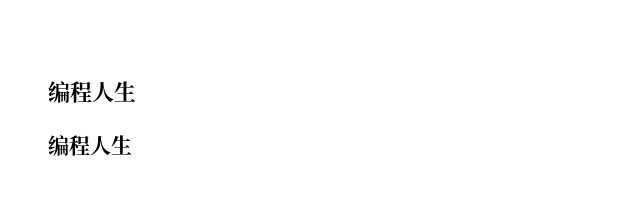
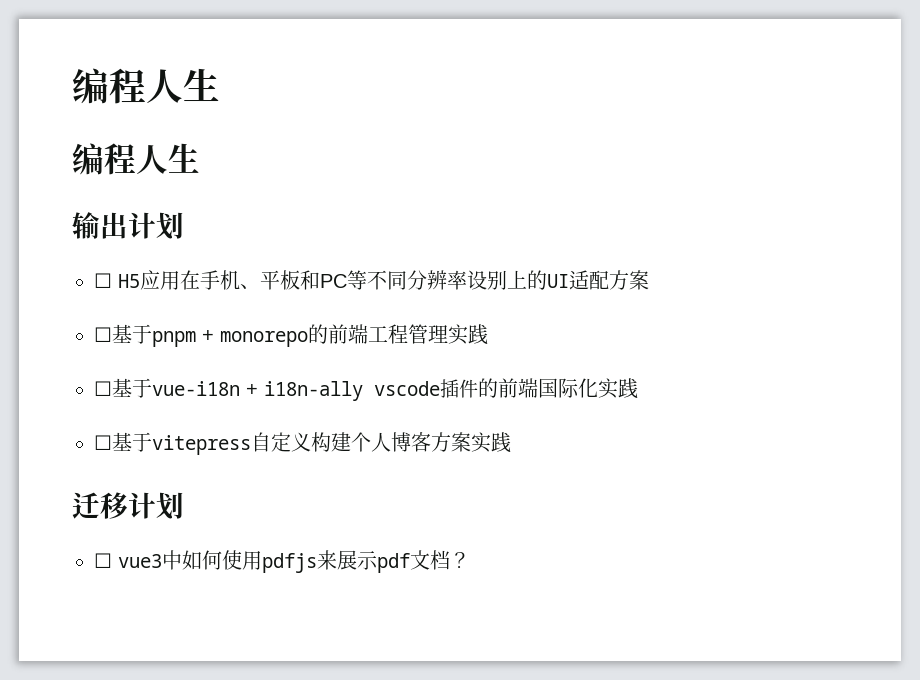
(132, 145) none -> [72,212,184,240] [94,270,649,290] [94,324,488,347] [94,378,638,401] [94,432,511,455] [72,492,184,520] [94,550,470,573] // 输出计划 // ☐ H5应用在手机、平板和PC等不同分辨率设别上的UI适配方案 // ☐基于pnpm + monorepo的前端工程管理实践 // ☐基于vue-i18n + i18n-ally vscode插件的前端国际化实践 // ☐基于vitepress自定义构建个人博客方案实践 // 迁移计划 // ☐ vue3中如何使用pdfjs来展示pdf文档？

